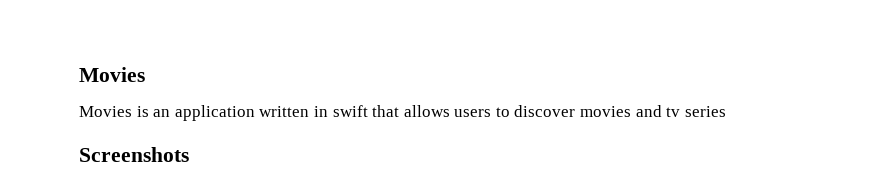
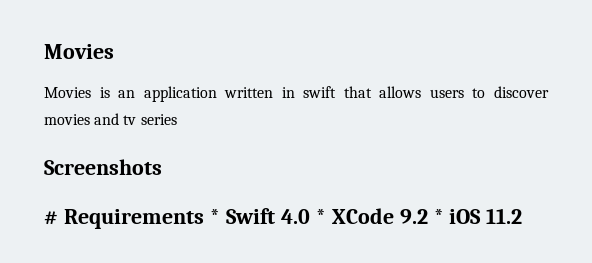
(189, 154) none -> [44,208,523,229] // # Requirements * Swift 4.0 * XCode 9.2 * iOS 11.2

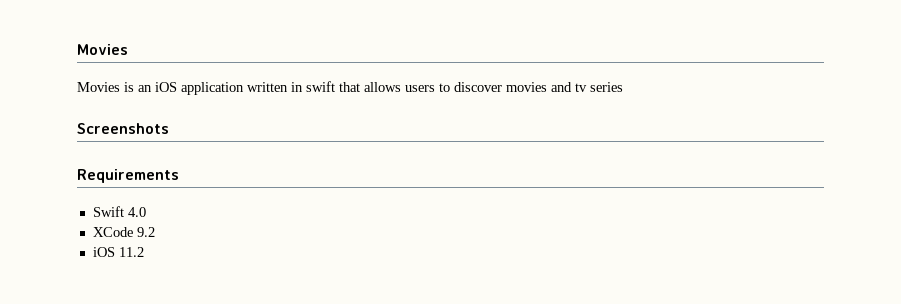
(136, 94) none -> [155,82,177,92] iOS
[44,211,58,225] # -> (169, 128) none
[209,209,220,224] * -> (179, 176) //
[315,209,326,224] * -> (146, 212) //
[433,209,444,224] * -> (155, 232) //

